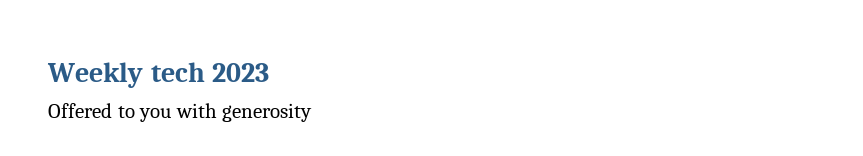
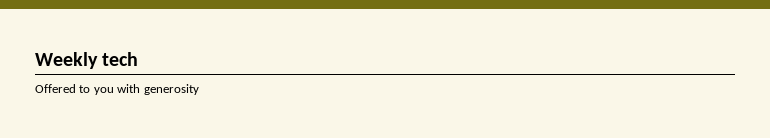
[212,63,270,82] 2023 -> (139, 59) none

